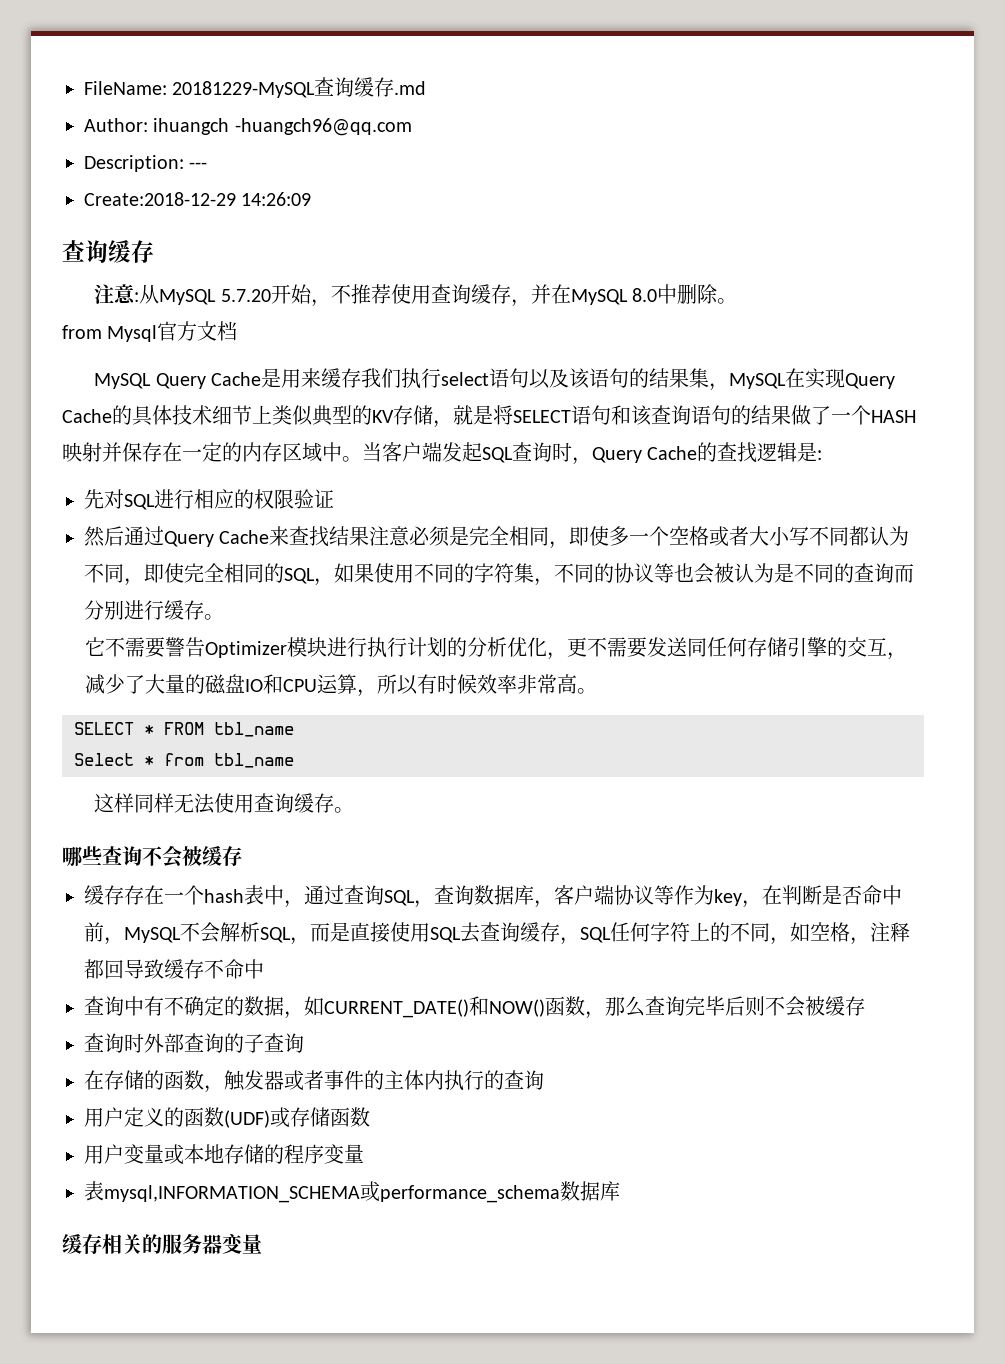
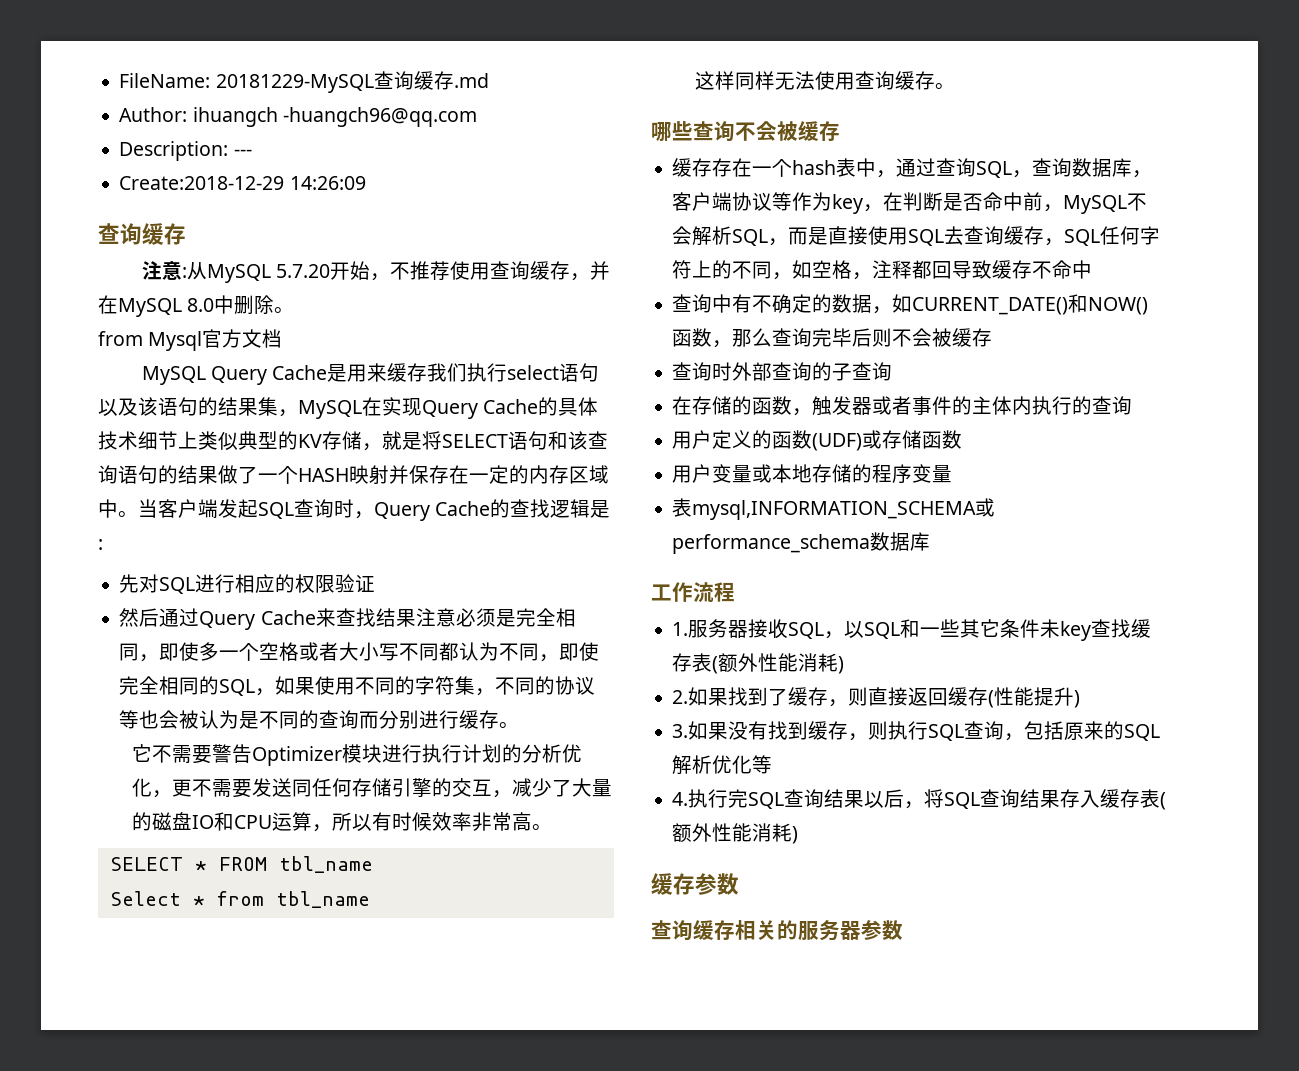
(620, 1191) none -> [651,582,735,603] [672,619,1152,641] [672,653,845,674] [672,687,1081,708] [672,721,1161,741] [672,755,773,775] [672,789,1167,810] [672,823,799,844] [651,873,739,895] [651,920,693,941] 工作流程 // 1.服务器接收SQL，以SQL和一些其它条件未key查找缓存表(额外性能消耗) // 2.如果找到了缓存，则直接返回缓存(性能提升) // 3.如果没有找到缓存，则执行SQL查询，包括原来的SQL解析优化等 // 4.执行完SQL查询结果以后，将SQL查询结果存入缓存表(额外性能消耗) // 缓存参数 // 查询
[222,1233,262,1254] 变量 -> [861,920,903,940] 参数

